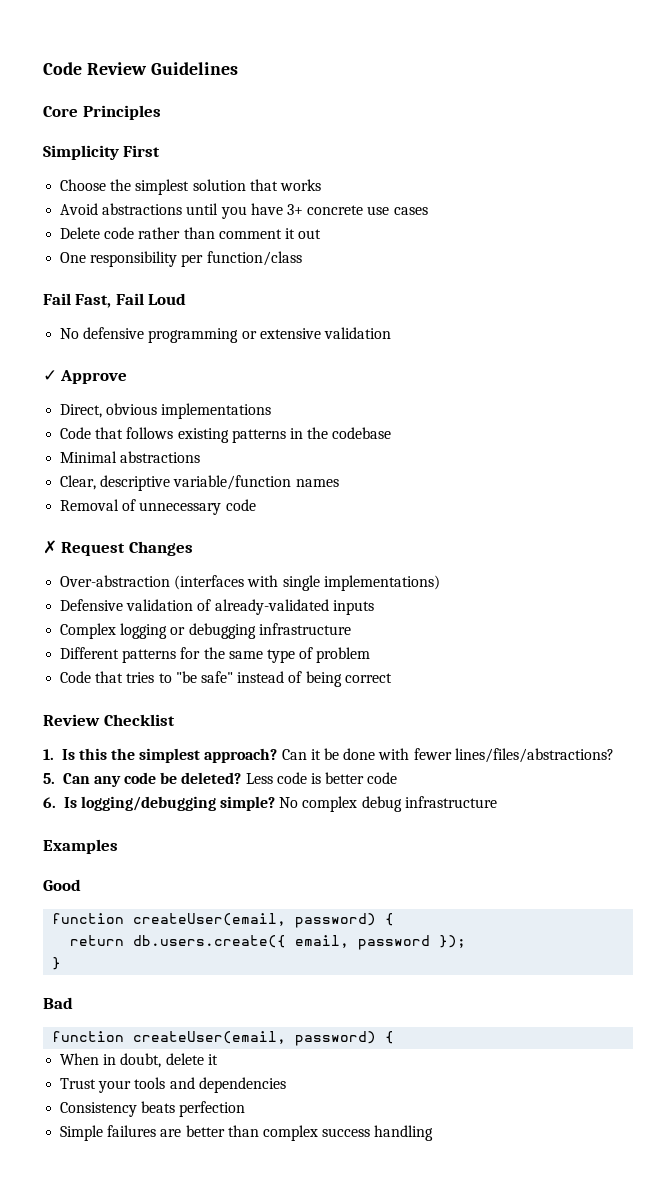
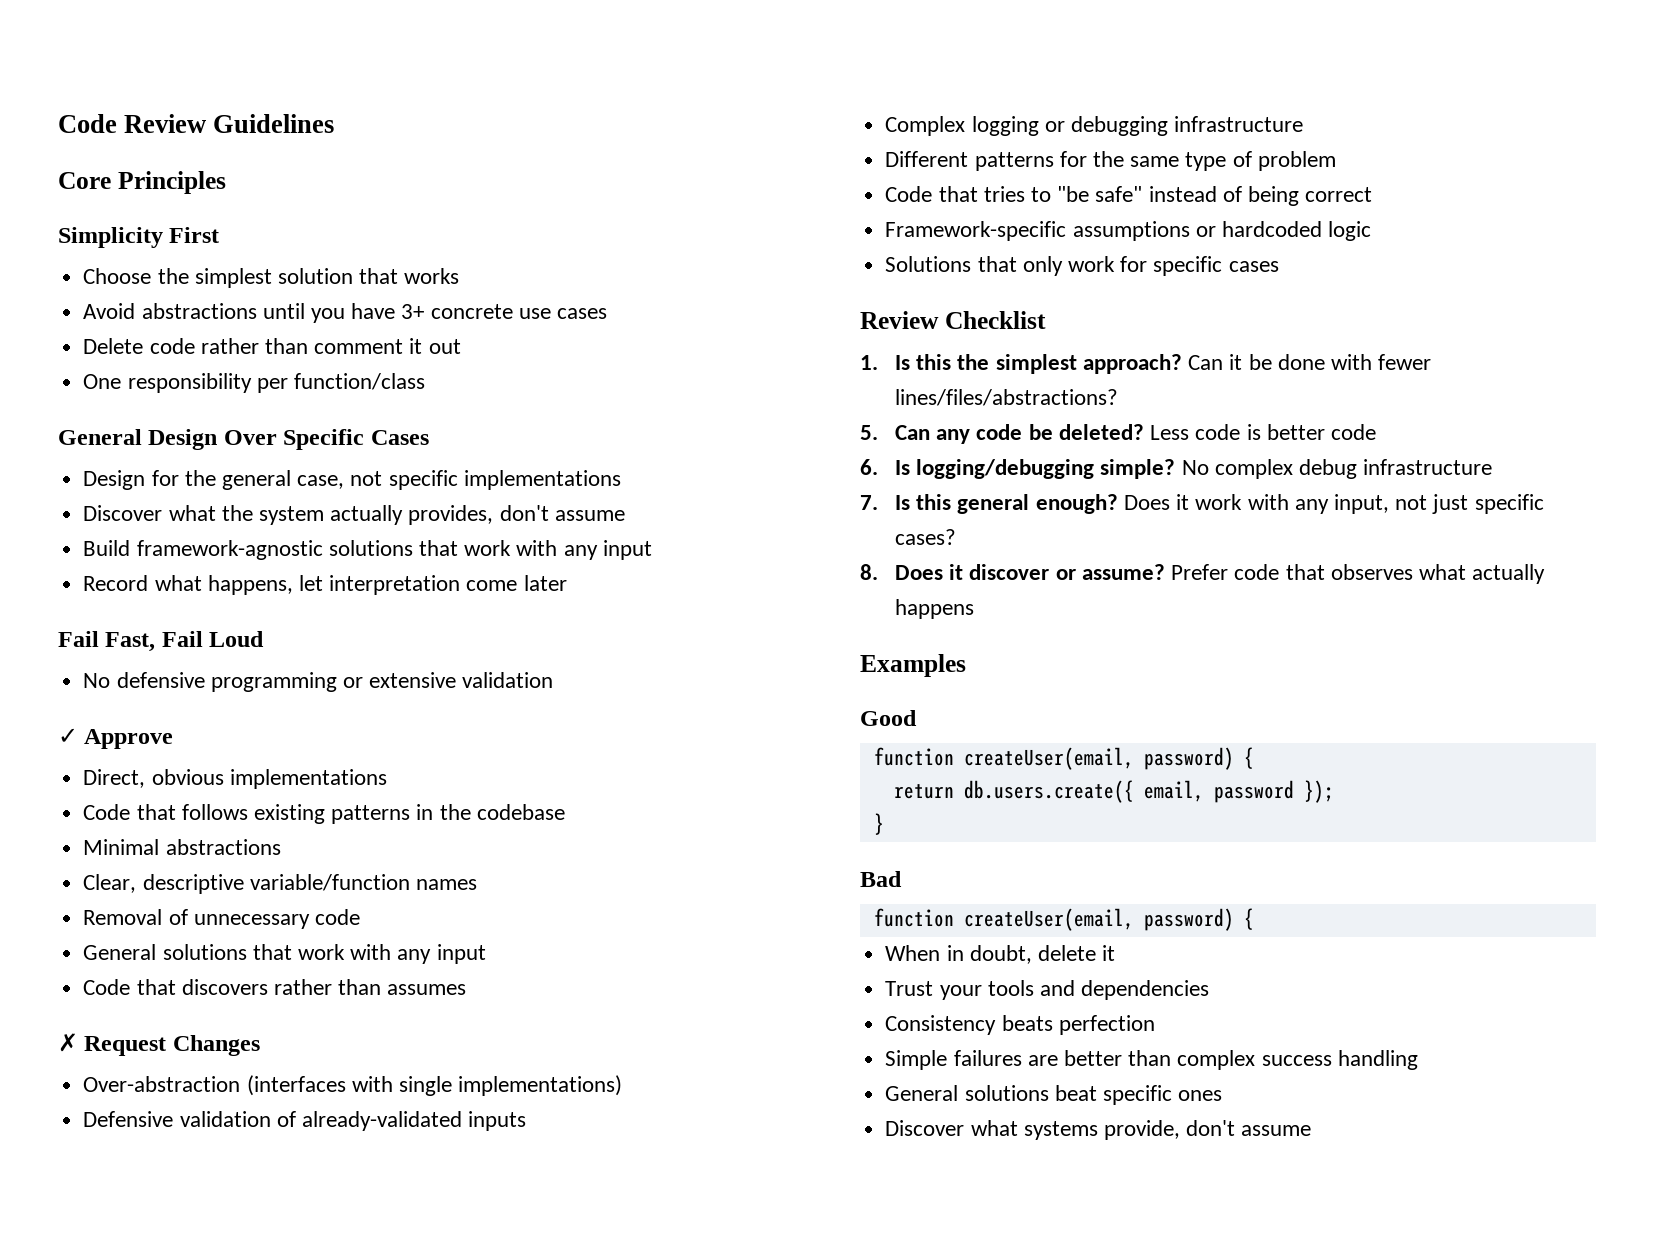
(302, 258) none -> [58,429,429,450] [83,470,621,490] [83,505,625,525] [83,540,652,560] [83,575,567,595] // General Design Over Specific Cases // Design for the general case, not specific implementations // Discover what the system actually provides, don't assume // Build framework-agnostic solutions that work with any input // Record what happens, let interpretation come later
(256, 505) none -> [83,944,486,964] [83,979,467,995] // General solutions that work with any input // Code that discovers rather than assumes
(392, 678) none -> [885,221,1372,241] [885,256,1279,276] // Framework-specific assumptions or hardcoded logic // Solutions that only work for specific cases
(497, 802) none -> [860,494,1544,514] [895,529,957,545] [860,564,1546,584] [895,599,975,619] // 7. Is this general enough? Does it work with any input, not just specific cases? // 8. Does it discover or assume? Prefer code that observes what actually happens
(434, 1133) none -> [885,1085,1223,1105] [885,1120,1312,1140] // General solutions beat specific ones // Discover what systems provide, don't assume

